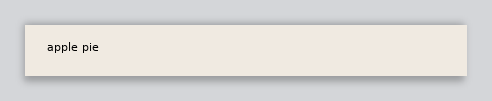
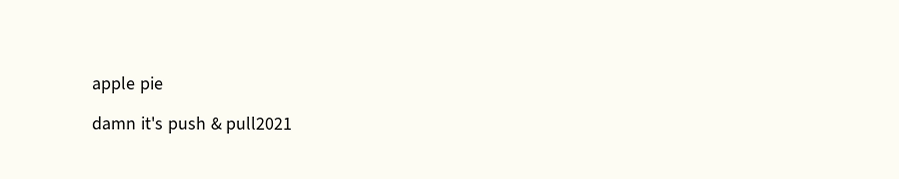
(99, 48) none -> [91,116,293,134] // damn it's push & pull2021

